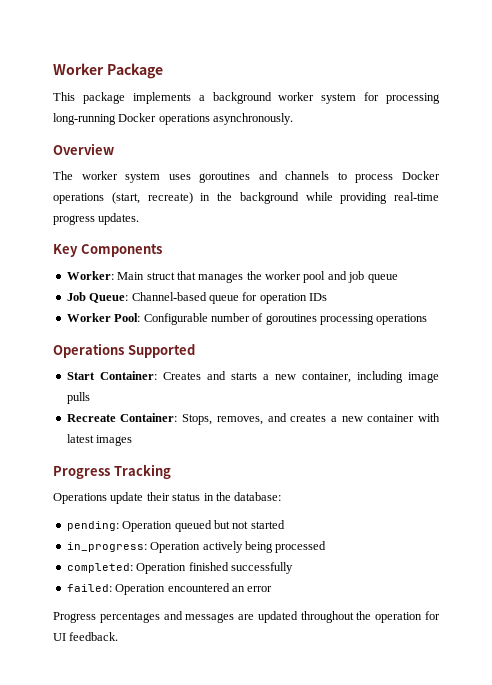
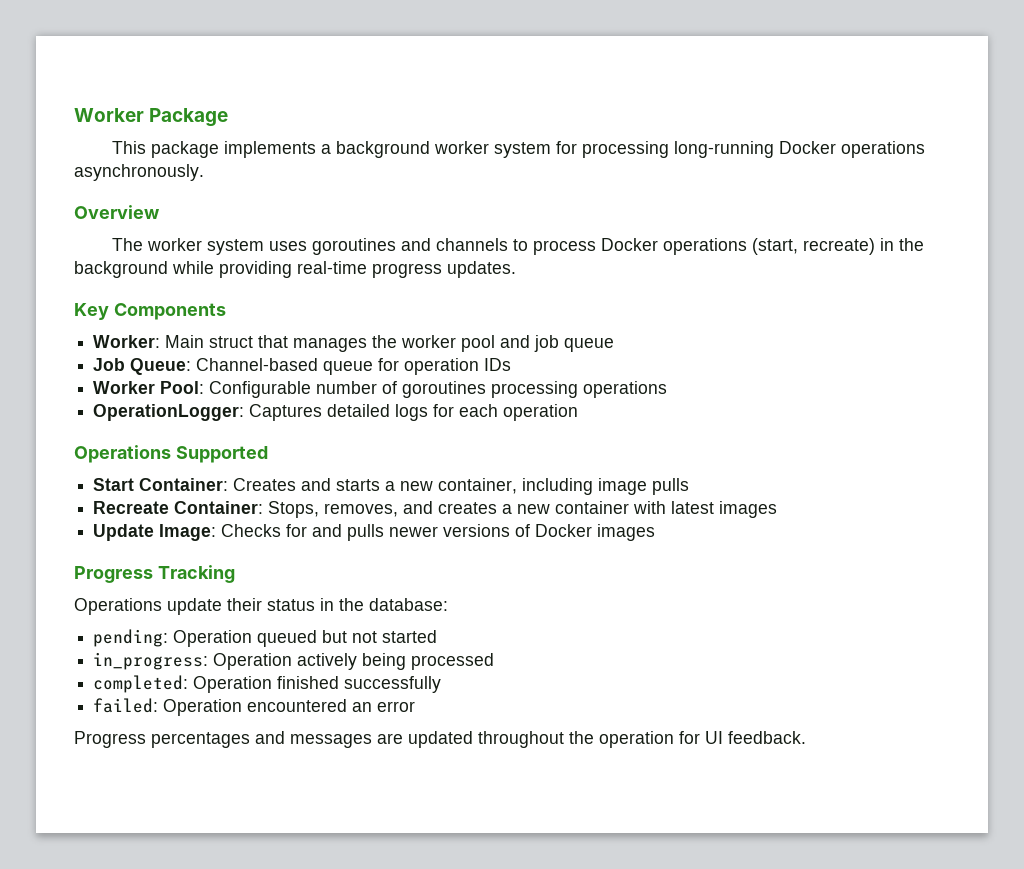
(428, 319) none -> [93,404,579,421] // OperationLogger: Captures detailed logs for each operation
(133, 440) none -> [93,524,656,541] // Update Image: Checks for and pulls newer versions of Docker images

